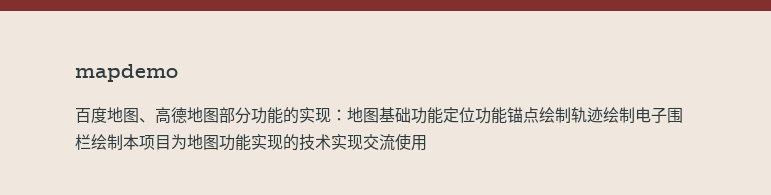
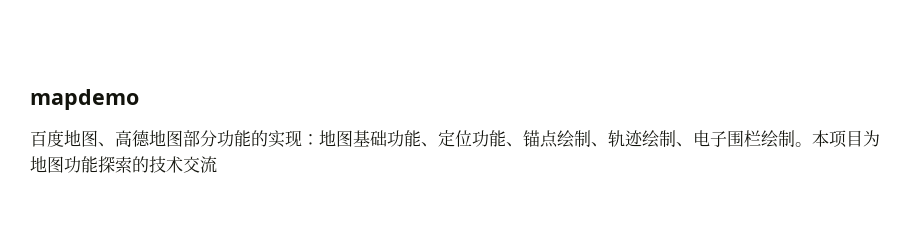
(443, 115) none -> [421,142,438,147] 、
(507, 115) none -> [506,142,523,147] 、
(571, 115) none -> [591,142,608,147] 、
(635, 115) none -> [676,142,693,147] 、
(123, 142) none -> [795,142,812,147] 。
[251,134,427,151] 实现的技术实现交流使用 -> [98,156,217,173] 探索的技术交流

